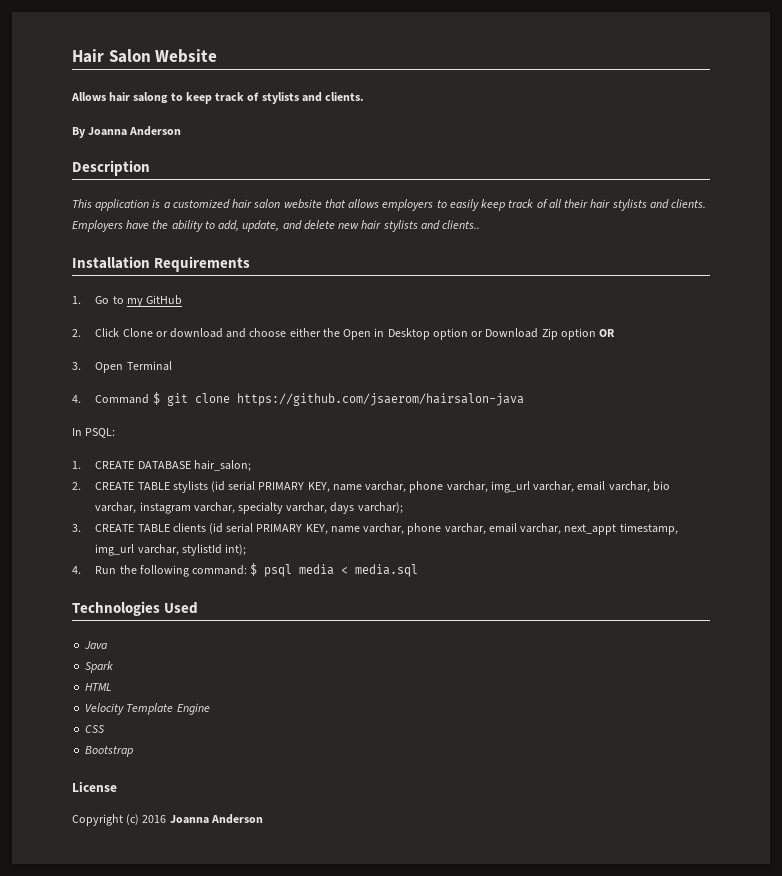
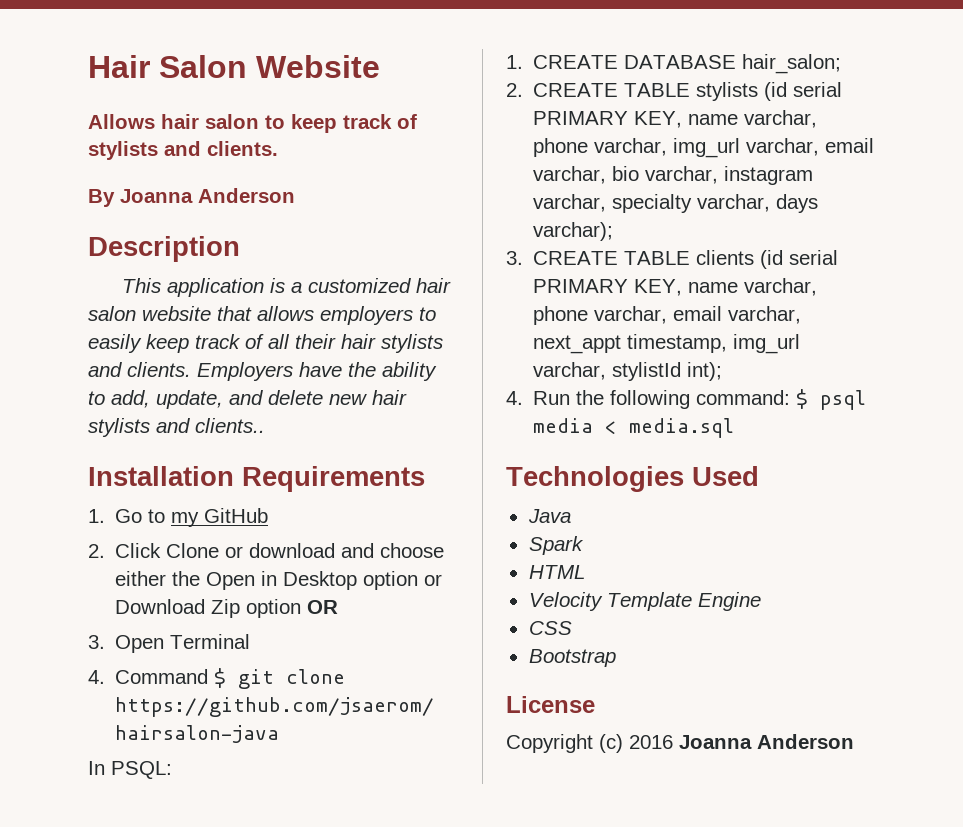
[133,92,169,104] salong -> [205,114,259,129] salon

